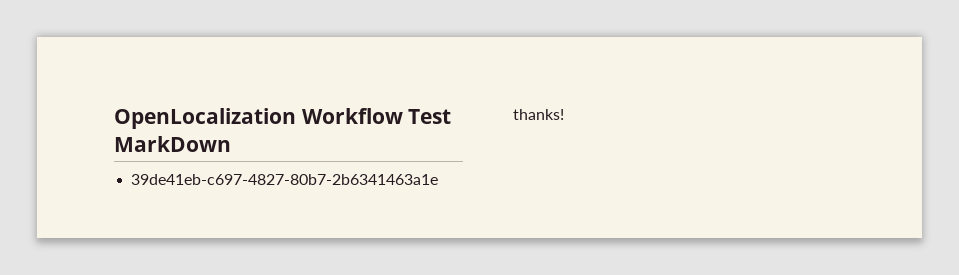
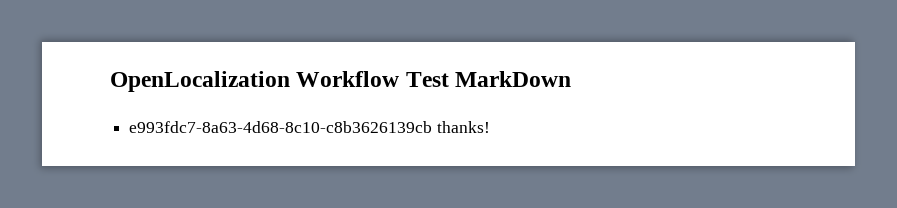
[131,174,439,185] 39de41eb-c697-4827-80b7-2b6341463a1e -> [129,121,433,133] e993fdc7-8a63-4d68-8c10-c8b3626139cb

